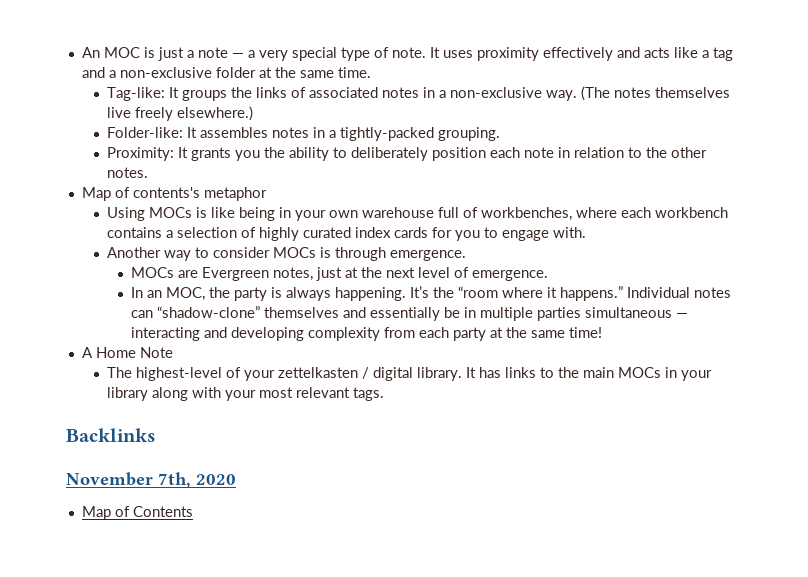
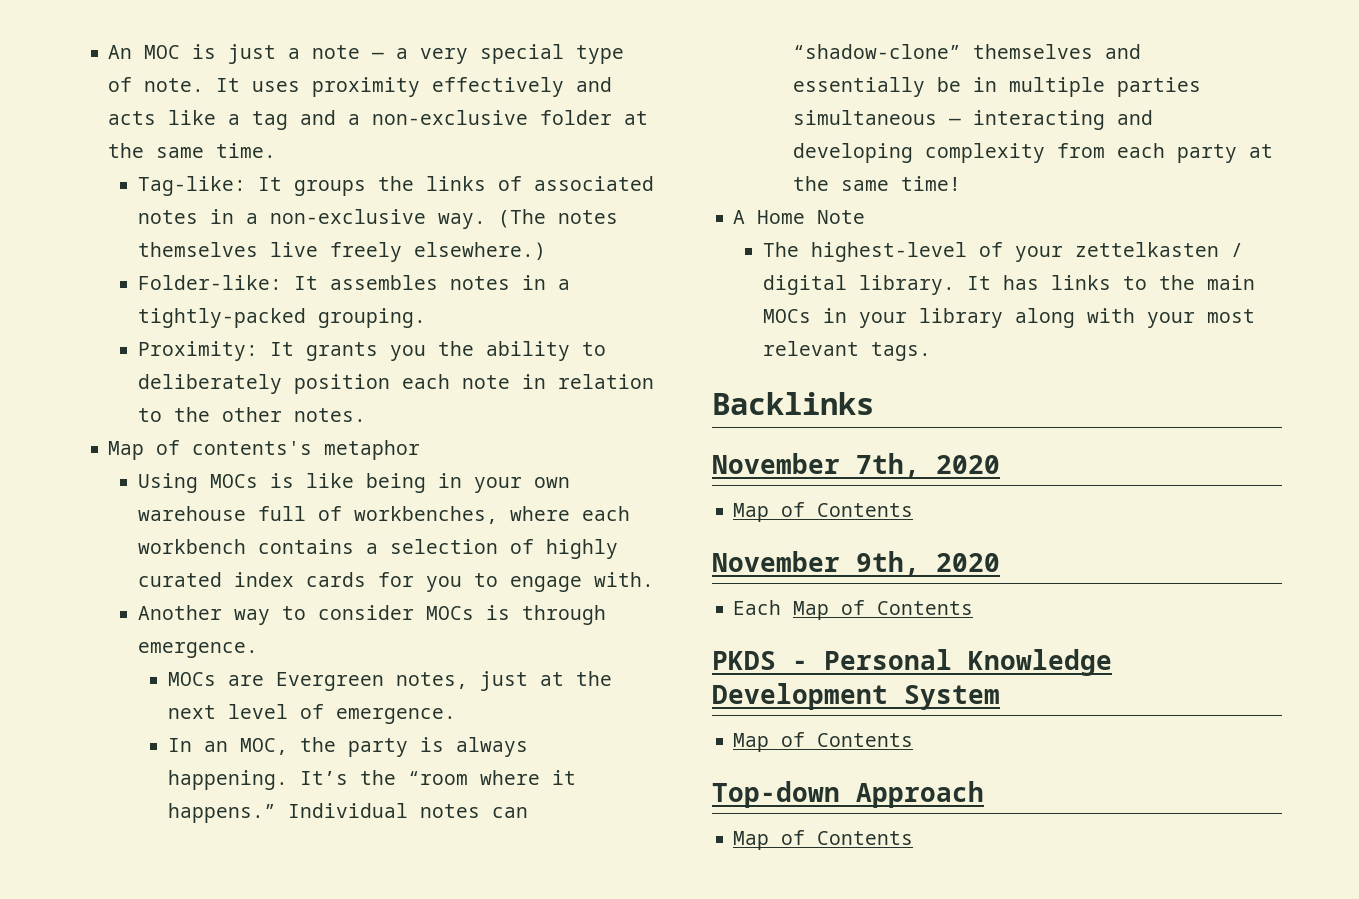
(193, 511) none -> [712,551,1000,576] [733,600,974,620] [712,649,1112,676] [712,683,1000,710] [733,732,914,752] [712,781,984,808] [733,830,914,850] // November 9th, 2020 // Each Map of Contents // PKDS - Personal Knowledge Development System // Map of Contents // Top-down Approach // Map of Contents

